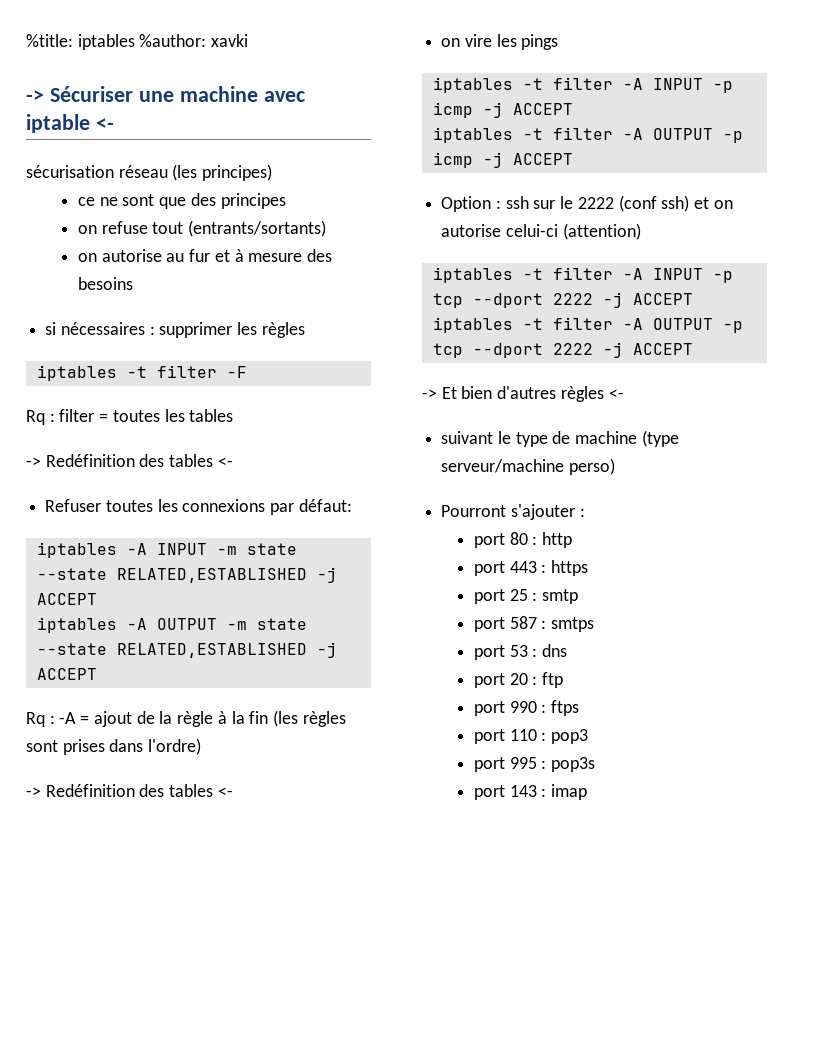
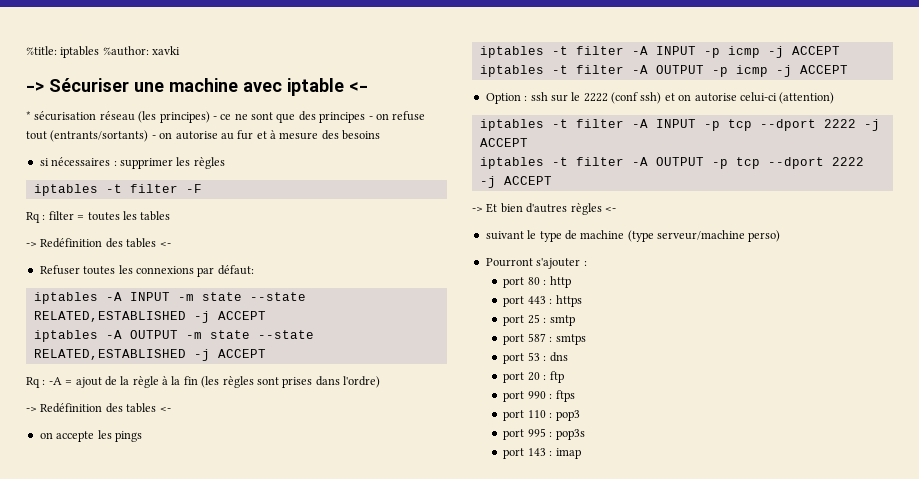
(114, 124) none -> [26,111,31,120] *
(273, 172) // -> [212,116,217,120] -
(286, 201) // -> [368,116,373,120] -
(327, 228) // -> [151,135,156,139] -
[464,34,492,47] vire -> [56,431,95,442] accepte

